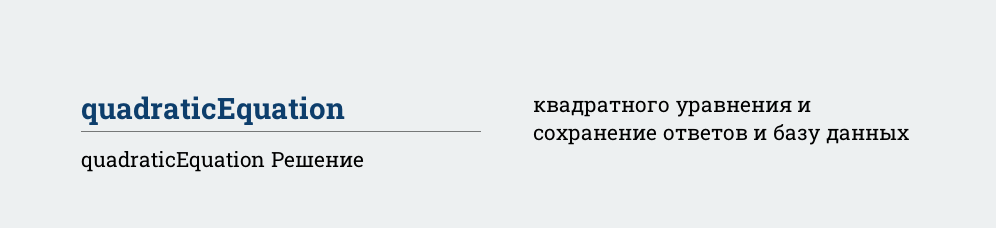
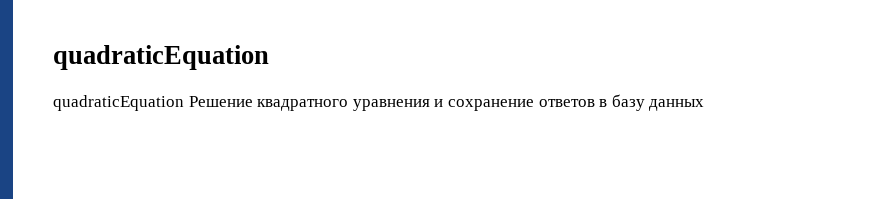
[753,128,768,140] и -> [599,99,608,107] в

